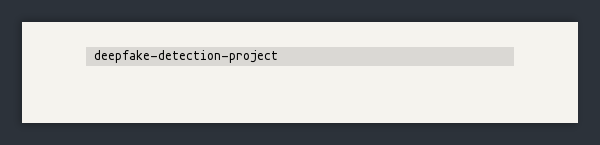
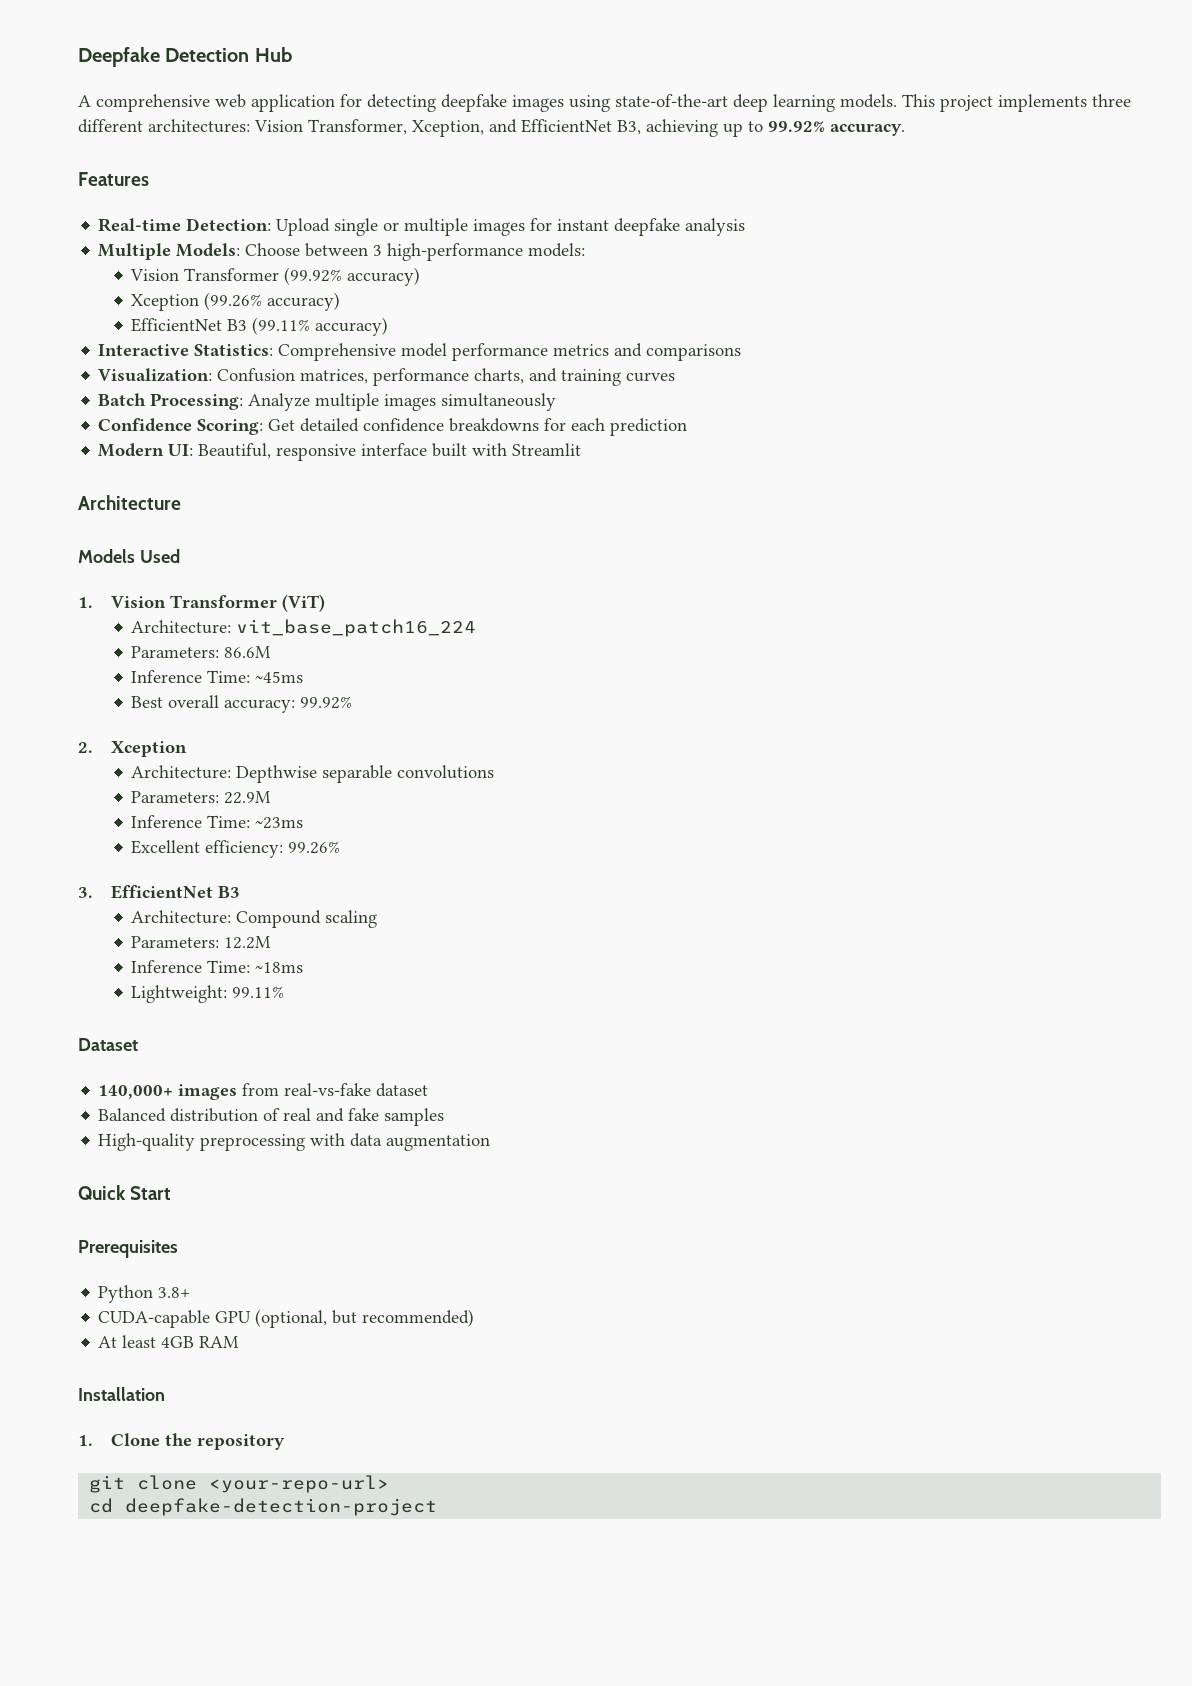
(93, 56) none -> [78,47,292,67] [78,94,1131,112] [78,119,905,137] [78,172,149,186] [98,218,746,236] [98,243,586,261] [130,267,421,286] [131,292,341,311] [131,317,389,336] [98,343,742,361] [98,368,676,386] [98,393,557,411] [98,418,688,436] [98,443,582,461] [78,495,181,510] [78,549,180,563] [78,594,325,612] [131,619,477,637] [131,646,272,658] [131,670,304,683] [131,695,353,713] [78,741,187,757] [131,765,495,783] [131,791,272,804] [131,815,304,829] [131,840,341,858] [78,885,240,899] [131,910,378,928] [131,936,272,949] [131,960,304,973] [131,985,285,1003] [78,1038,138,1051] [98,1083,429,1100] [98,1108,445,1126] [98,1133,491,1151] [78,1185,172,1200] [78,1240,178,1258] [98,1285,191,1303] [98,1309,475,1328] [98,1335,240,1348] [78,1387,165,1401] [78,1433,285,1450] [89,1475,390,1493] [89,1498,114,1513] Deepfake Detection Hub // A comprehensive web application for detecting deepfake images using state-of-the-art deep learning models. This project implements three different architectures: Vision Transformer, Xception, and EfficientNet B3, achieving up to 99.92% accuracy. // Features // Real-time Detection: Upload single or multiple images for instant deepfake analysis // Multiple Models: Choose between 3 high-performance models: // Vision Transformer (99.92% accuracy) // Xception (99.26% accuracy) // EfficientNet B3 (99.11% accuracy) // Interactive Statistics: Comprehensive model performance metrics and comparisons // Visualization: Confusion matrices, performance charts, and training curves // Batch Processing: Analyze multiple images simultaneously // Confidence Scoring: Get detailed confidence breakdowns for each prediction // Modern UI: Beautiful, responsive interface built with Streamlit // Architecture // Models Used // 1. Vision Transformer (ViT) // Architecture: vit_base_patch16_224 // Parameters: 86.6M // Inference Time: ~45ms // Best overall accuracy: 99.92% // 2. Xception // Architecture: Depthwise separable convolutions // Parameters: 22.9M // Inference Time: ~23ms // Excellent efficiency: 99.26% // 3. EfficientNet B3 // Architecture: Compound scaling // Parameters: 12.2M // Inference Time: ~18ms // Lightweight: 99.11% // Dataset // 140,000+ images from real-vs-fake dataset // Balanced distribution of real and fake samples // High-quality preprocessing with data augmentation // Quick Start // Prerequisites // Python 3.8+ // CUDA-capable GPU (optional, but recommended) // At least 4GB RAM // Installation // 1. Clone the repository // git clone <your-repo-url> // cd

